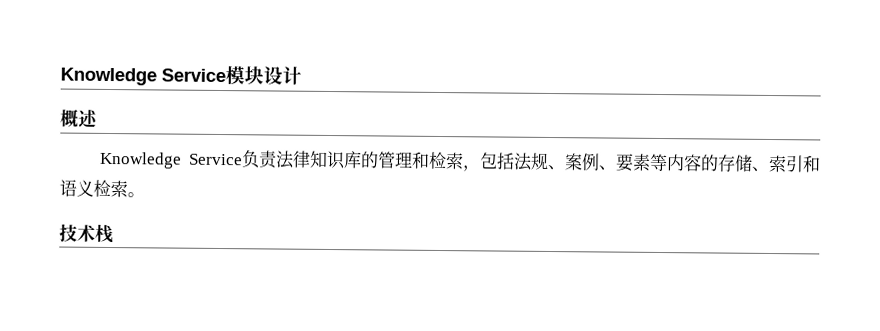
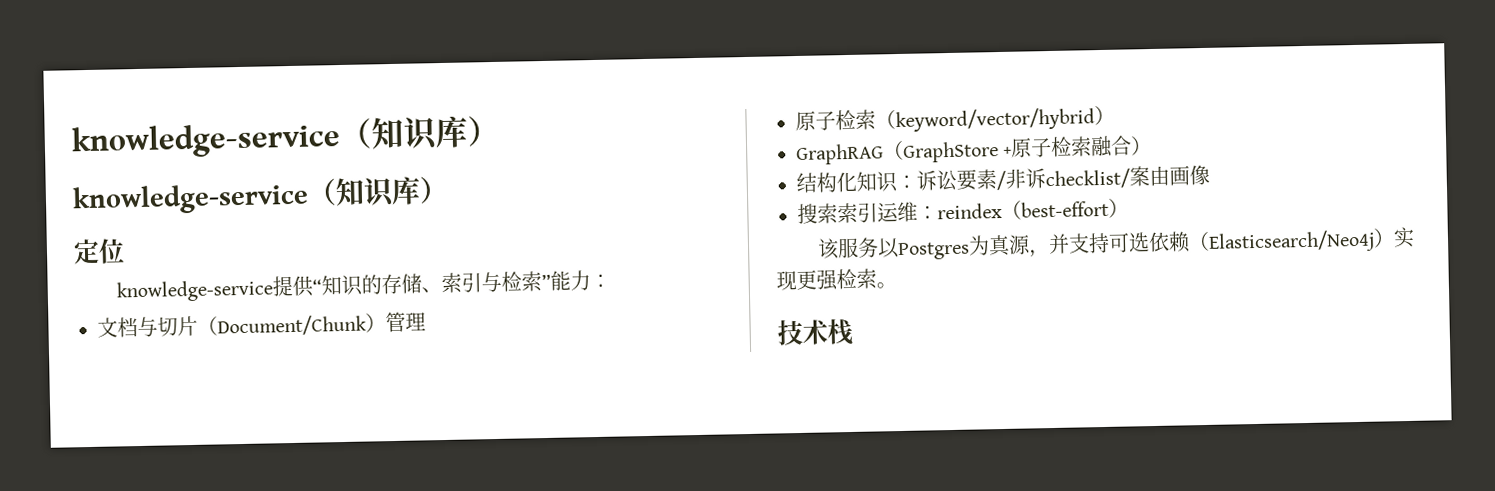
[60,66,302,86] [60,109,98,128] [98,150,821,173] [59,179,94,197] Knowledge Service模块设计 // 概述 // Knowledge Service负责法律知识库的管理和检索，包括法规、案例、要素等内容的存储、索引和语义 -> [71,115,500,160] [72,175,449,216] [73,238,125,265] [116,270,612,303] [97,311,426,338] [795,105,1115,133] [796,135,1153,166] [796,164,1210,194] [797,198,1129,225] [817,226,1416,261] [776,269,838,291] knowledge-service（知识库） // knowledge-service（知识库） // 定位 // knowledge-service提供“知识的存储、索引与检索”能力： // 文档与切片（Document/Chunk）管理 // 原子检索（keyword/vector/hybrid） // GraphRAG（GraphStore +原子检索融合） // 结构化知识：诉讼要素/非诉checklist/案由画像 // 搜索索引运维：reindex（best-effort） // 该服务以Postgres为真源，并支持可选依赖（Elasticsearch/Neo4j）实现更强

